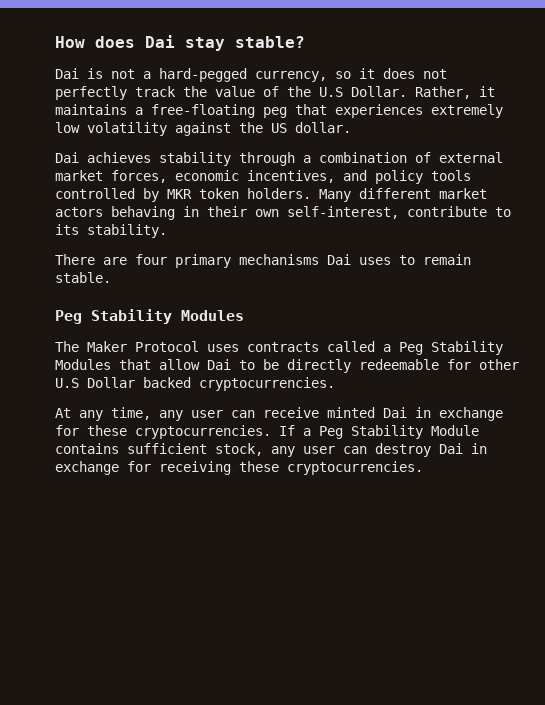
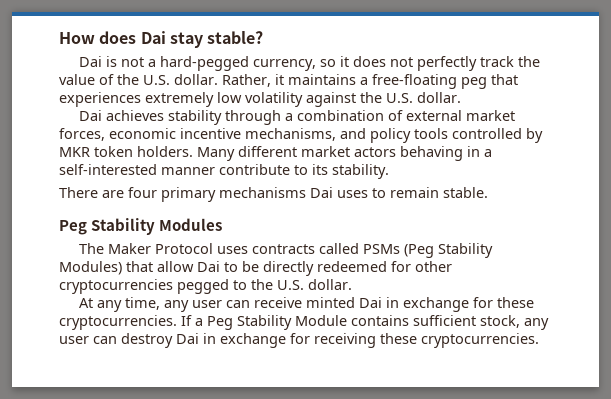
[319,86,407,97] U.S Dollar. -> [143,74,218,85] U.S. dollar.
[271,123,287,133] US -> [386,93,413,103] U.S.
[247,170,335,183] incentives, -> [180,128,336,141] incentive mechanisms,
[207,206,399,219] their own self-interest, -> [484,149,492,157] [59,164,215,175] a self-interested manner
[383,341,503,355] [55,359,111,370] a Peg Stability Modules -> [363,243,494,258] [59,261,122,275] PSMs (Peg Stability Modules)
[359,359,439,370] redeemable -> [317,261,387,272] redeemed
[55,377,335,391] U.S Dollar backed cryptocurrencies. -> [59,279,352,294] cryptocurrencies pegged to the U.S. dollar.

